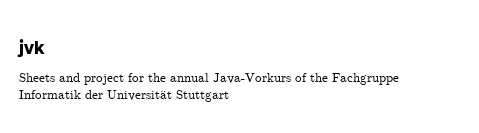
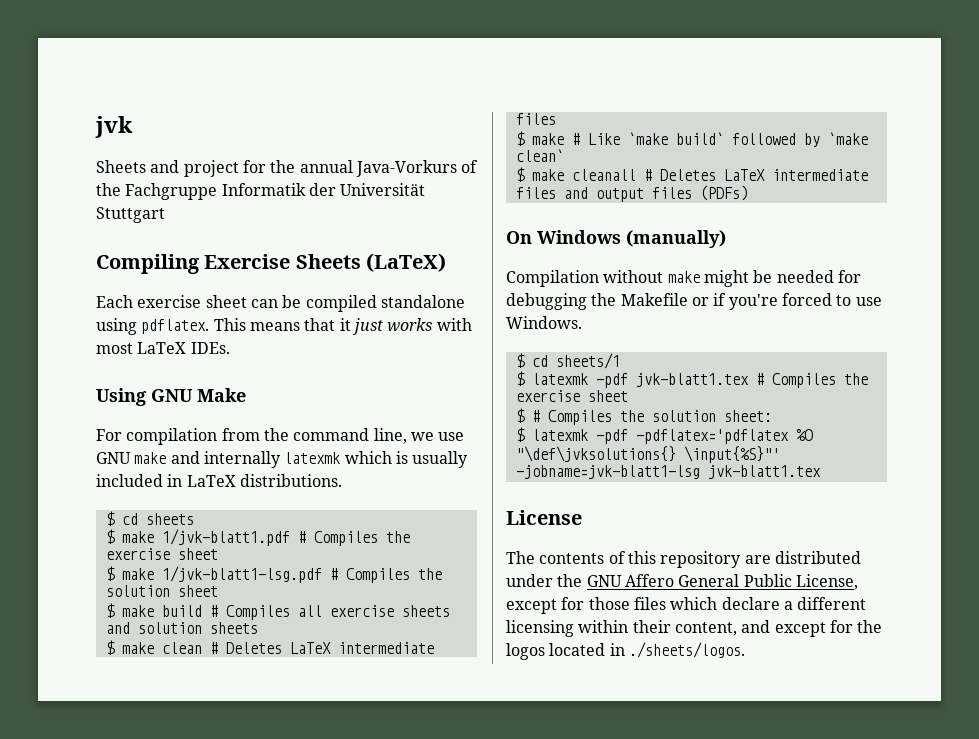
(229, 96) none -> [96,253,447,274] [96,295,465,312] [96,318,472,335] [96,342,230,354] [96,388,246,406] [96,428,465,445] [96,451,469,468] [96,474,342,487] [105,511,194,526] [105,529,410,546] [105,548,218,560] [105,566,442,583] [105,585,218,597] [105,603,450,620] [105,622,258,634] [105,640,434,655] [515,113,556,125] [515,131,868,147] [515,149,564,162] [515,167,868,182] [515,185,748,202] [506,230,726,248] [506,270,861,287] [506,293,882,310] [506,316,582,329] [515,353,620,369] [515,371,868,388] [515,390,628,402] [515,408,772,425] [515,427,813,444] [515,446,780,463] [515,465,821,479] [506,510,582,525] [506,551,861,568] [506,574,858,590] [506,597,867,614] [506,620,883,637] [506,642,745,660] // Compiling Exercise Sheets (LaTeX) // Each exercise sheet can be compiled standalone using pdflatex. This means that it just works with most LaTeX IDEs. // Using GNU Make // For compilation from the command line, we use GNU make and internally latexmk which is usually included in LaTeX distributions. // $ cd sheets // $ make 1/jvk-blatt1.pdf # Compiles the exercise sheet // $ make 1/jvk-blatt1-lsg.pdf # Compiles the solution sheet // $ make build # Compiles all exercise sheets and solution sheets // $ make clean # Deletes LaTeX intermediate files // $ make # Like `make build` followed by `make clean` // $ make cleanall # Deletes LaTeX intermediate files and output files (PDFs) // On Windows (manually) // Compilation without make might be needed for debugging the Makefile or if you're forced to use Windows. // $ cd sheets/1 // $ latexmk -pdf jvk-blatt1.tex # Compiles the exercise sheet // $ # Compiles the solution sheet: // $ latexmk -pdf -pdflatex='pdflatex %O "\def\jvksolutions{} \input{%S}"' -jobname=jvk-blatt1-lsg jvk-blatt1.tex // License // The contents of this repository are distributed under the GNU Affero General Public License, except for those files which declare a different licensing within their content, and except for the logos located in ./sheets/logos.

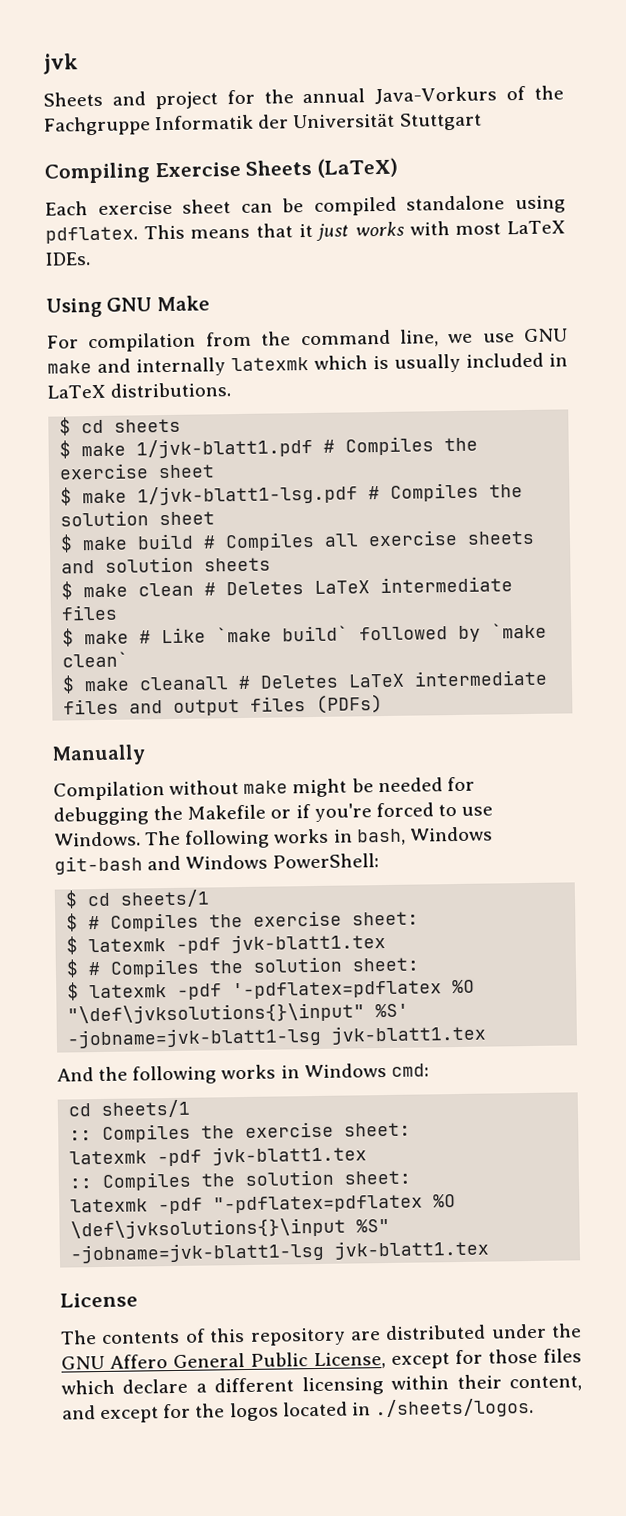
[506,230,726,248] On Windows (manually) -> [52,744,146,766] Manually
(582, 322) none -> [145,826,493,849] [54,853,380,875] The following works in bash, Windows git-bash and Windows PowerShell:
[531,373,868,388] [515,390,628,402] latexmk -pdf jvk-blatt1.tex # Compiles the exercise sheet -> [88,910,420,932] [66,932,387,955] # Compiles the exercise sheet: // $ latexmk -pdf jvk-blatt1.tex
[635,429,813,444] [515,446,780,463] -pdflatex='pdflatex %O "\def\jvksolutions{} \input{%S}"' -> [232,979,476,1000] [67,1002,410,1025] [67,1024,487,1049] [57,1063,429,1085] [68,1099,191,1118] [69,1121,412,1143] [69,1145,368,1167] [69,1169,412,1191] [70,1194,457,1215] [70,1217,391,1240] '-pdflatex=pdflatex %O "\def\jvksolutions{}\input" %S' -jobname=jvk-blatt1-lsg jvk-blatt1.tex // And the following works in Windows cmd: // cd sheets/1 // :: Compiles the exercise sheet: // latexmk -pdf jvk-blatt1.tex // :: Compiles the solution sheet: // latexmk -pdf "-pdflatex=pdflatex %O \def\jvksolutions{}\input %S"

